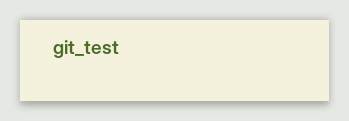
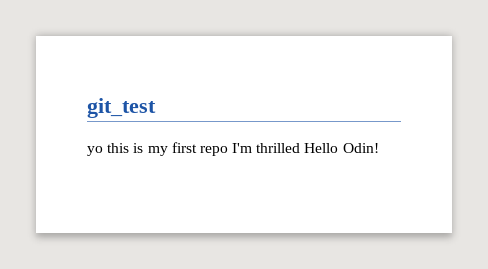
(119, 49) none -> [87,142,379,156] // yo this is my first repo I'm thrilled Hello Odin!

